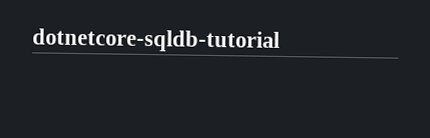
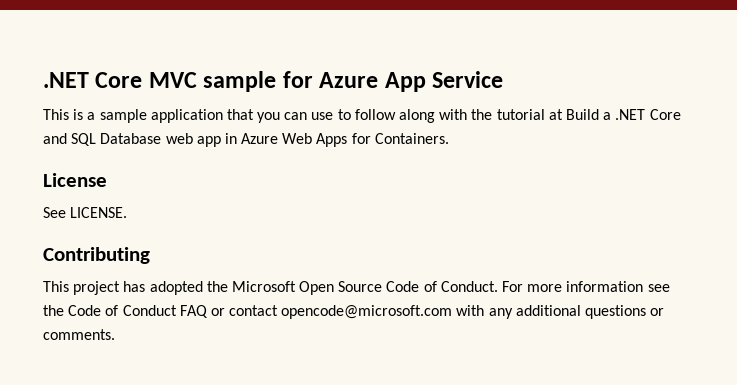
[32,28,280,53] dotnetcore-sqldb-tutorial -> [43,71,504,92] [43,109,681,123] [43,133,449,147] [43,173,107,187] [43,207,128,218] [43,247,150,264] [43,281,670,295] [43,305,665,319] [43,329,115,340] .NET Core MVC sample for Azure App Service // This is a sample application that you can use to follow along with the tutorial at Build a .NET Core and SQL Database web app in Azure Web Apps for Containers. // License // See LICENSE. // Contributing // This project has adopted the Microsoft Open Source Code of Conduct. For more information see the Code of Conduct FAQ or contact opencode@microsoft.com with any additional questions or comments.

